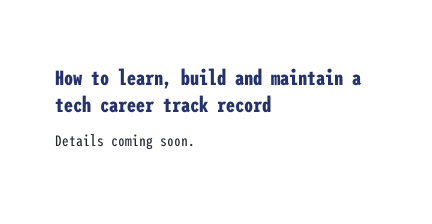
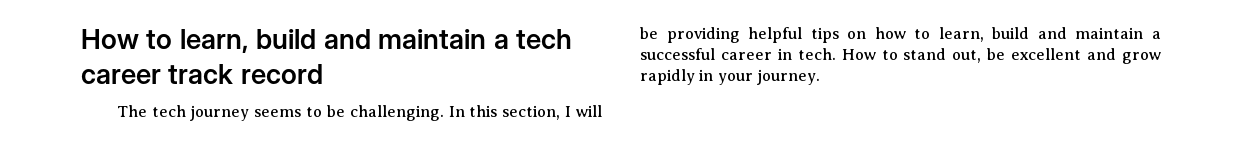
[55,134,195,150] Details coming soon. -> [116,105,602,121] [640,27,1161,43] [640,48,1161,64] [640,69,820,85] The tech journey seems to be challenging. In this section, I will be providing helpful tips on how to learn, build and maintain a successful career in tech. How to stand out, be excellent and grow rapidly in your journey.

